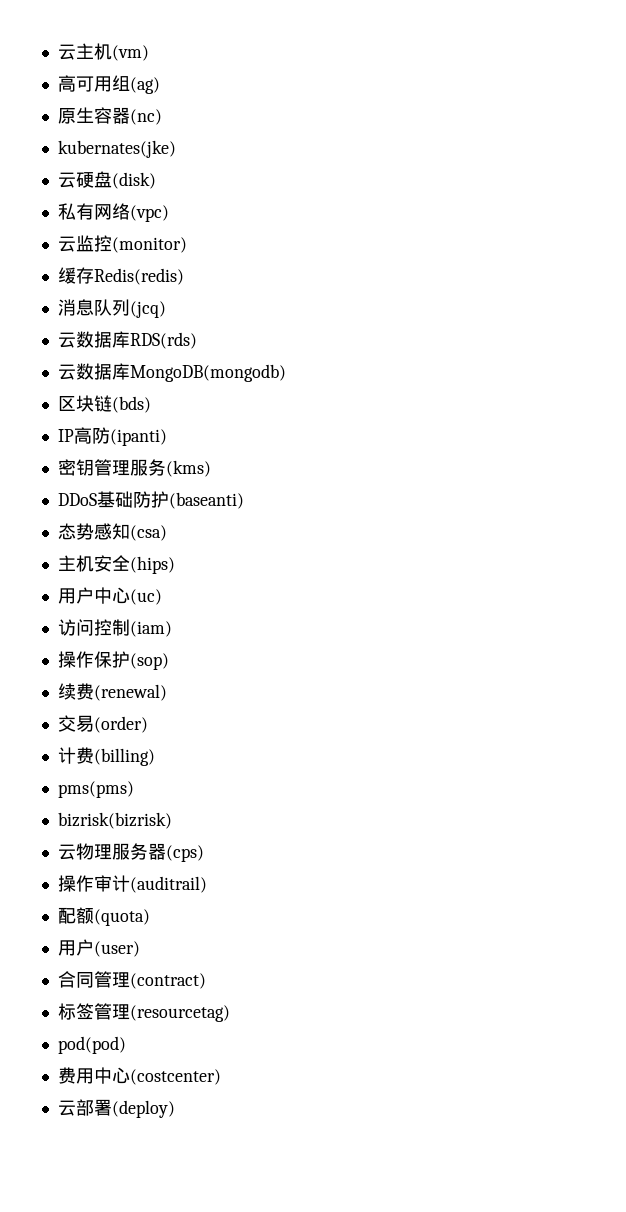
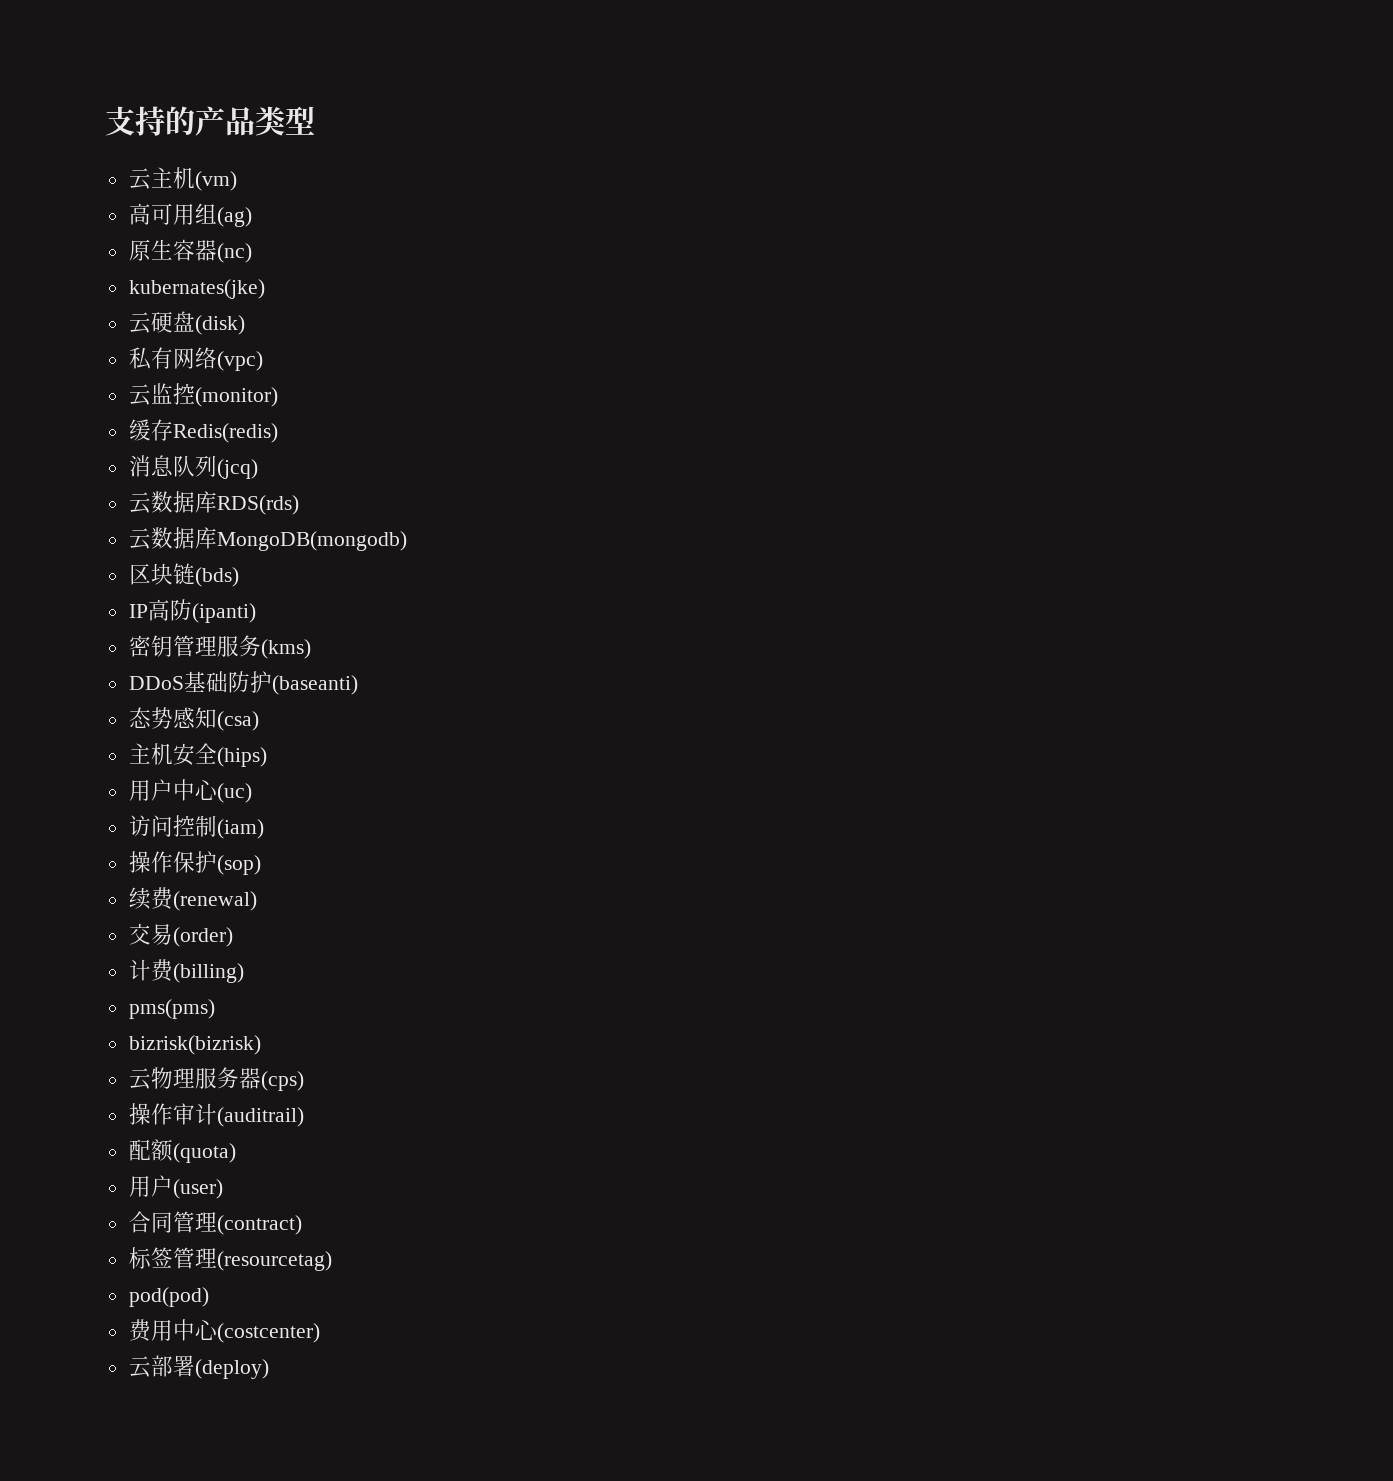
(57, 52) none -> [105,106,315,136] 支持的产品类型 //

